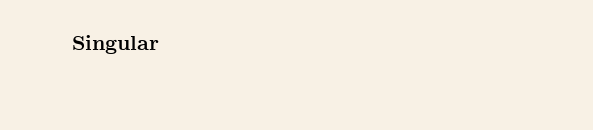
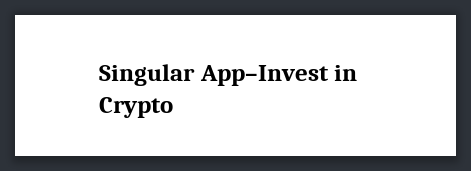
(159, 44) none -> [199,65,358,86] [99,97,173,118] App–Invest in Crypto

